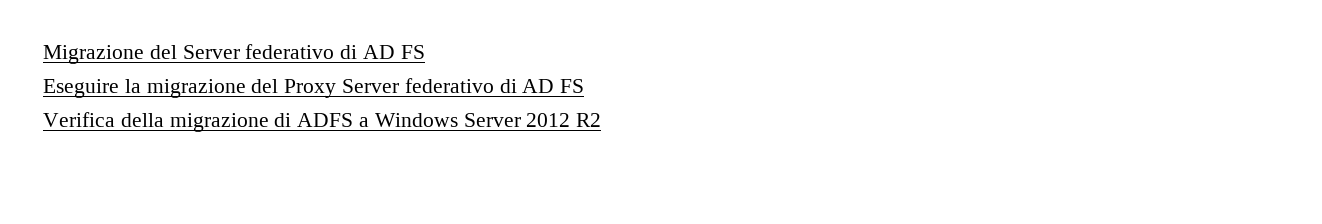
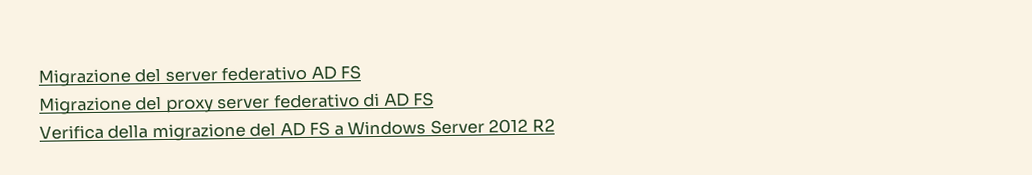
[43,44,425,64] [43,79,400,98] Migrazione del Server federativo di AD FS // Eseguire la migrazione del Proxy Server -> [38,65,362,87] [39,96,271,115] Migrazione del server federativo AD FS // Migrazione del proxy server
[274,113,354,127] di ADFS -> [249,121,331,137] del AD FS

